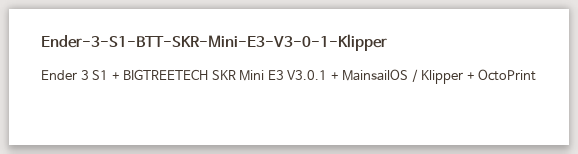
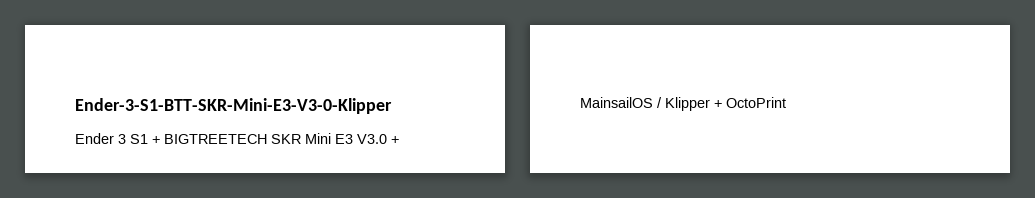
[41,34,387,51] Ender-3-S1-BTT-SKR-Mini-E3-V3-0-1-Klipper -> [75,98,392,114] Ender-3-S1-BTT-SKR-Mini-E3-V3-0-Klipper
[287,70,328,80] V3.0.1 -> [357,134,387,144] V3.0

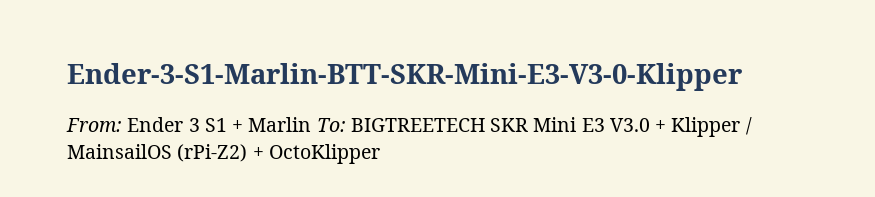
[75,98,392,114] Ender-3-S1-BTT-SKR-Mini-E3-V3-0-Klipper // -> [67,63,742,91] [66,118,122,132] Ender-3-S1-Marlin-BTT-SKR-Mini-E3-V3-0-Klipper // From:
(160, 140) none -> [248,117,346,132] Marlin To:
[580,97,786,111] MainsailOS / Klipper + OctoPrint -> [671,117,752,137] [67,144,380,164] Klipper / MainsailOS (rPi-Z2) + OctoKlipper

